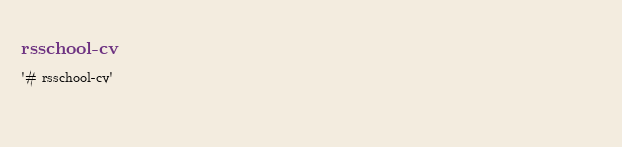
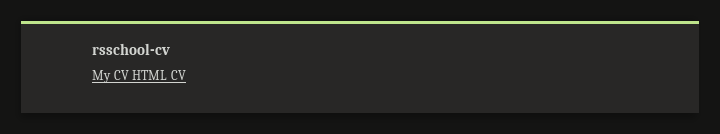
[21,70,113,88] '# rsschool-cv' -> [92,70,186,83] My CV HTML CV

